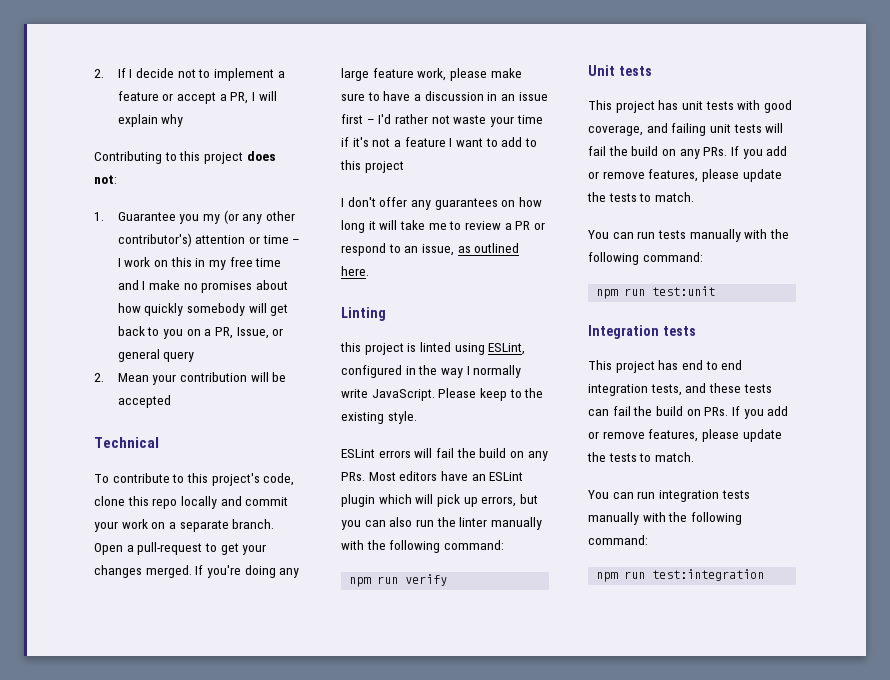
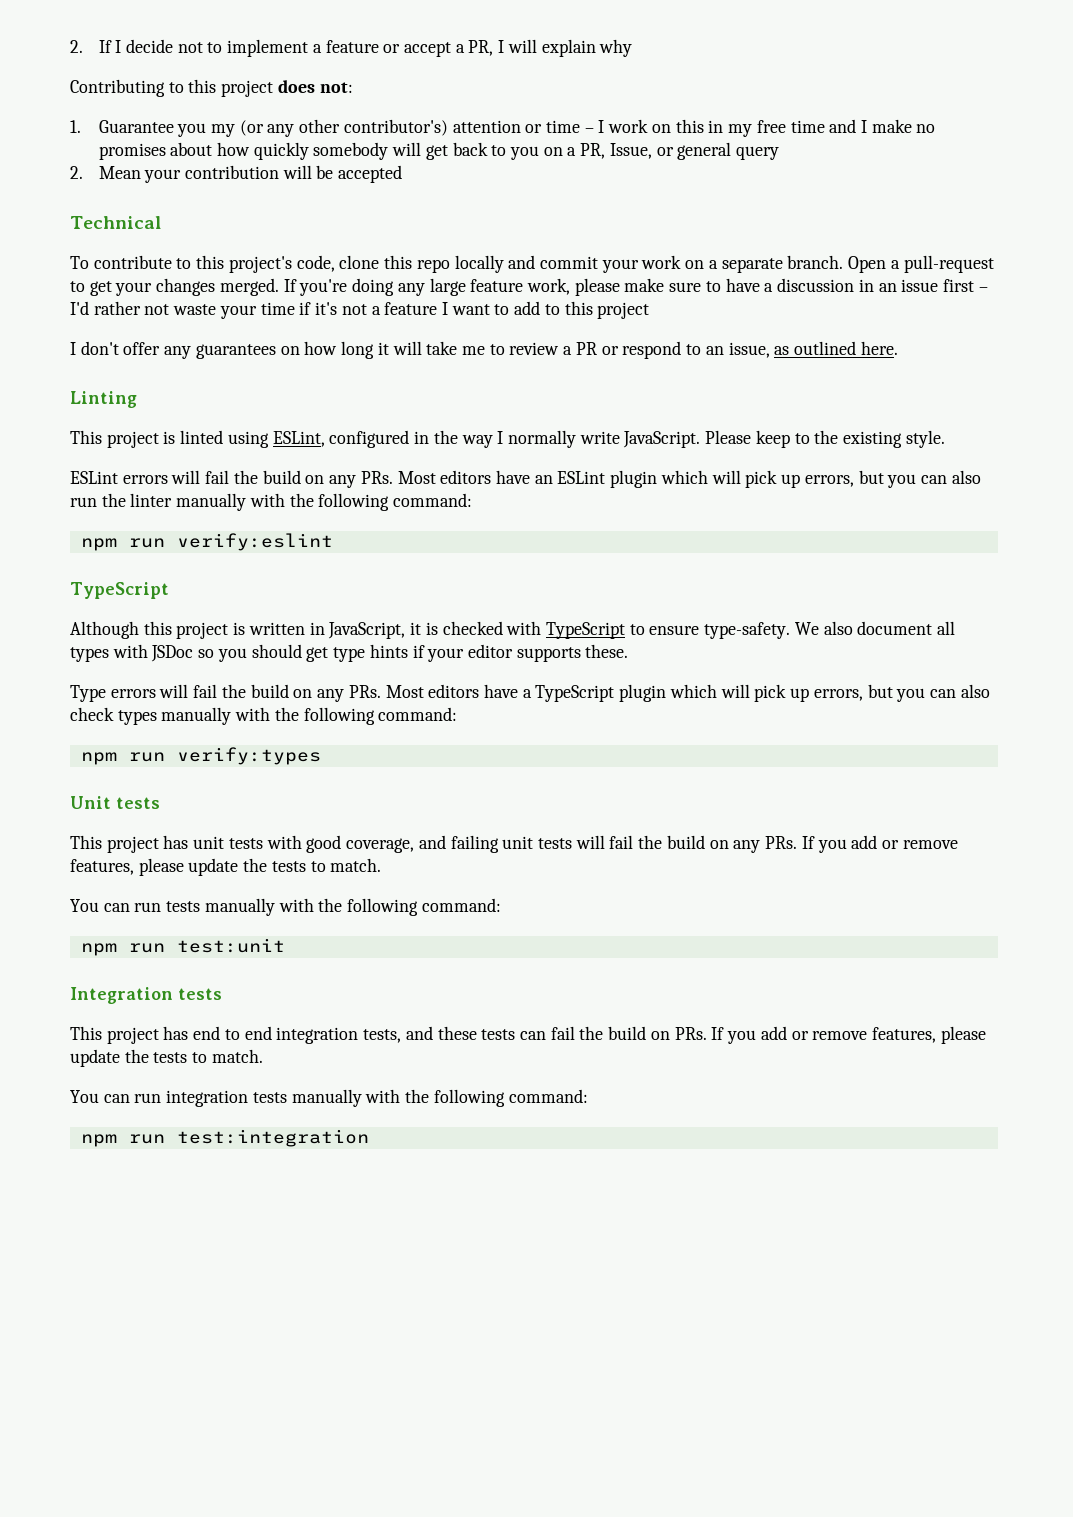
[340,342,361,352] this -> [70,430,102,444] This
[405,574,448,586] verify -> [176,533,333,551] [70,582,169,599] [70,621,956,639] [70,644,629,662] [70,684,990,702] [70,707,458,725] [80,747,321,765] verify:eslint // TypeScript // Although this project is written in JavaScript, it is checked with TypeScript to ensure type-safety. We also document all types with JSDoc so you should get type hints if your editor supports these. // Type errors will fail the build on any PRs. Most editors have a TypeScript plugin which will pick up errors, but you can also check types manually with the following command: // npm run verify:types

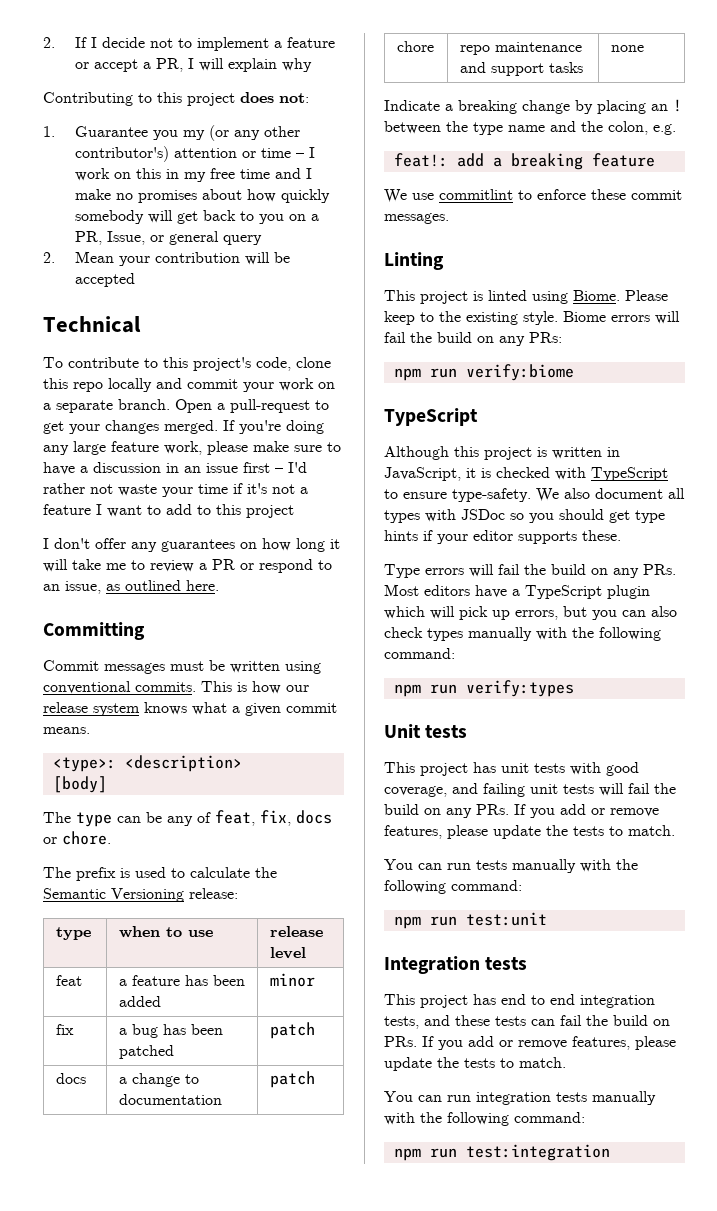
(898, 348) none -> [43,622,145,640] [43,660,321,674] [43,681,309,694] [43,702,337,716] [43,727,90,734] [52,755,242,772] [52,776,107,793] [43,810,332,827] [43,831,111,845] [43,867,277,881] [43,888,238,902] [55,927,91,940] [118,926,213,938] [269,926,323,937] [269,947,306,959] [55,975,82,986] [118,975,245,986] [118,996,161,1007] [269,973,315,987] [55,1024,74,1035] [118,1024,223,1038] [118,1045,174,1059] [269,1022,315,1039] [55,1073,86,1084] [118,1073,199,1087] [118,1094,222,1105] [269,1071,315,1088] [396,41,434,52] [459,42,582,55] [459,62,583,76] [610,45,644,52] [384,99,682,114] [384,121,676,135] [393,153,655,170] [384,189,682,203] [384,213,449,224] // Committing // Commit messages must be written using conventional commits. This is how our release system knows what a given commit means. // <type>: <description> // [body] // The type can be any of feat, fix, docs or chore. // The prefix is used to calculate the Semantic Versioning release: // type | when to use | release level // feat | a feature has been added | minor // fix | a bug has been patched | patch // docs | a change to documentation | patch // chore | repo maintenance and support tasks | none // Indicate a breaking change by placing an ! between the type name and the colon, e.g. // feat!: add a breaking feature // We use commitlint to enforce these commit messages.
[272,430,701,448] ESLint, configured in the way I normally write JavaScript. -> [573,290,620,301] Biome.
[70,470,981,488] [70,493,473,511] [80,533,333,551] // ESLint errors will fail the build on any PRs. Most editors have an ESLint plugin which will pick up errors, but you can also run the linter manually with the following command: // npm run verify:eslint -> [563,311,680,324] [384,332,562,346] [393,364,574,381] Biome errors will fail the build on any PRs: // npm run verify:biome

